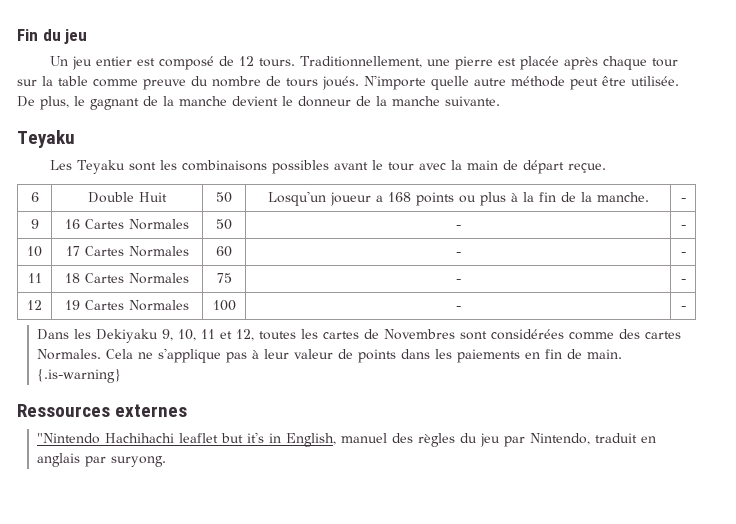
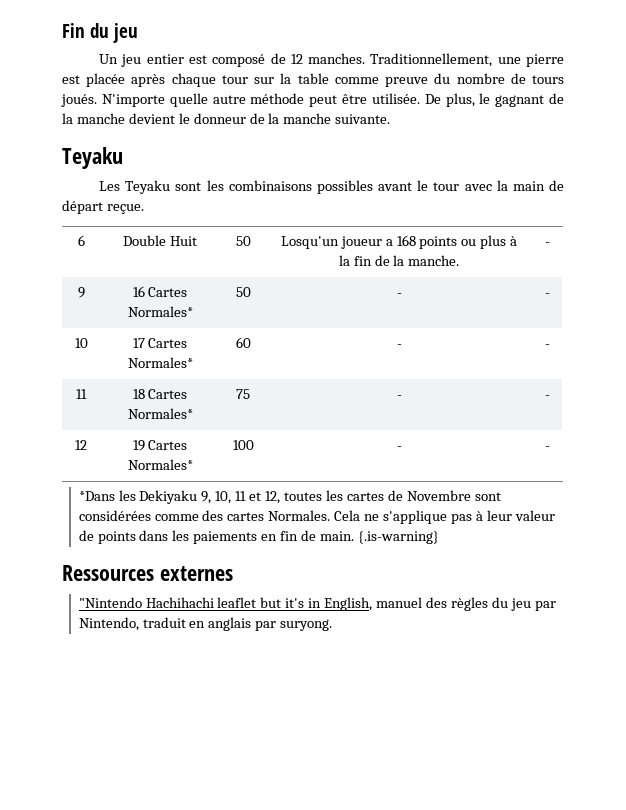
[258,58,295,67] tours. -> [308,53,366,64] manches.
[129,219,189,230] Normales -> [127,306,193,317] Normales*
[128,246,189,257] Normales -> [127,357,193,368] Normales*
[129,273,189,284] Normales -> [127,408,193,419] Normales*
[129,300,189,311] Normales -> [127,459,193,470] Normales*
[36,329,69,340] Dans -> [78,491,115,501] *Dans
[383,329,455,340] Novembres -> [406,490,471,501] Novembre

